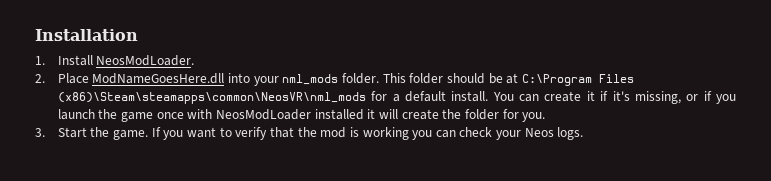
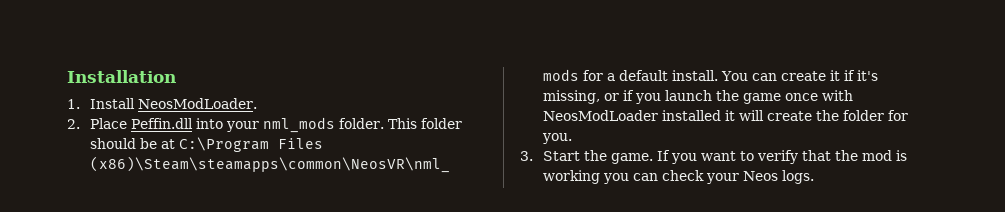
[92,73,225,84] ModNameGoesHere.dll -> [130,118,193,129] Peffin.dll

